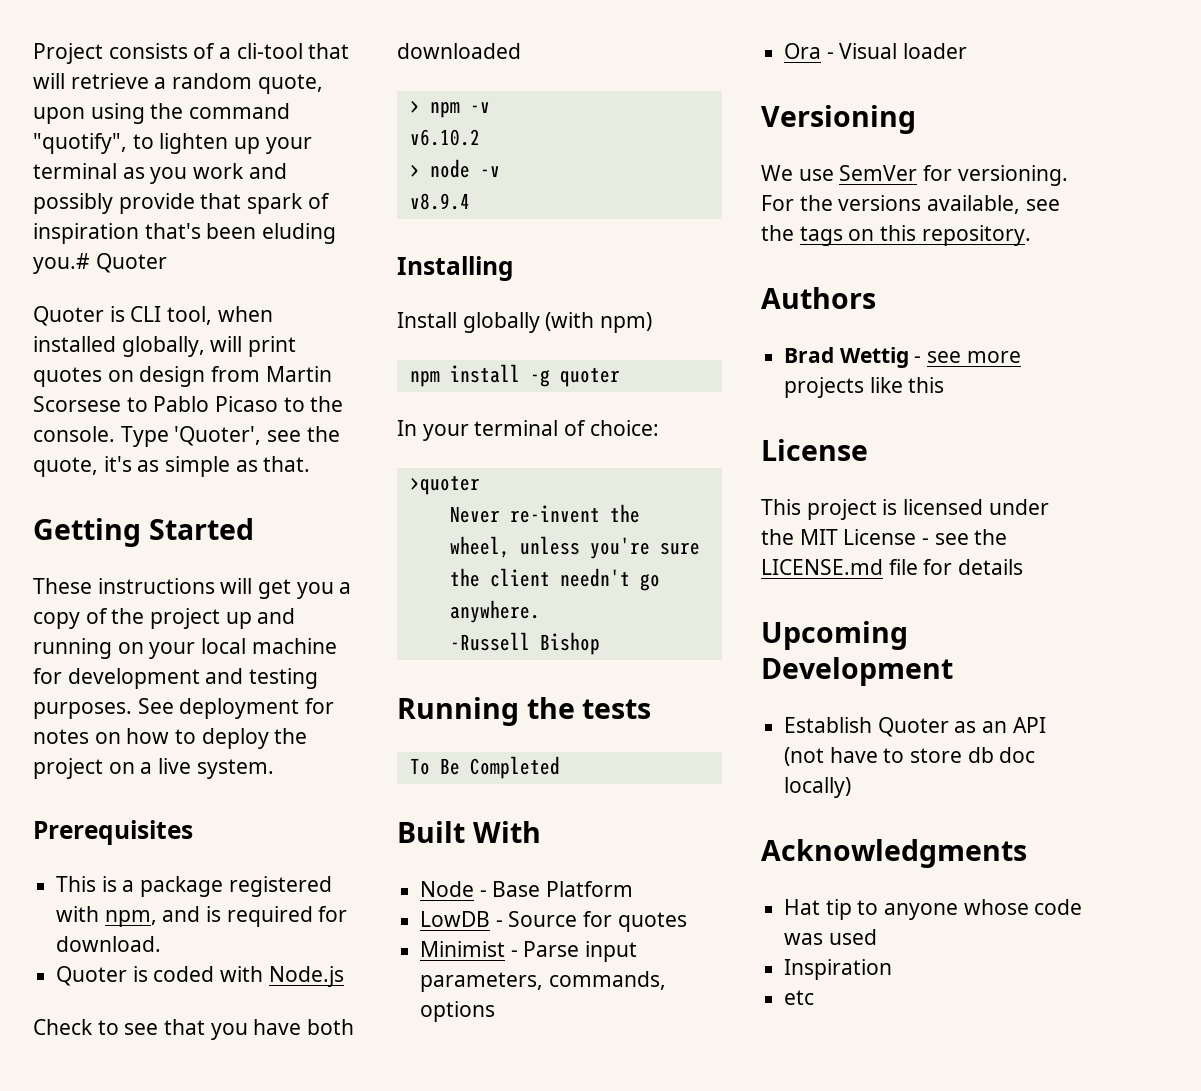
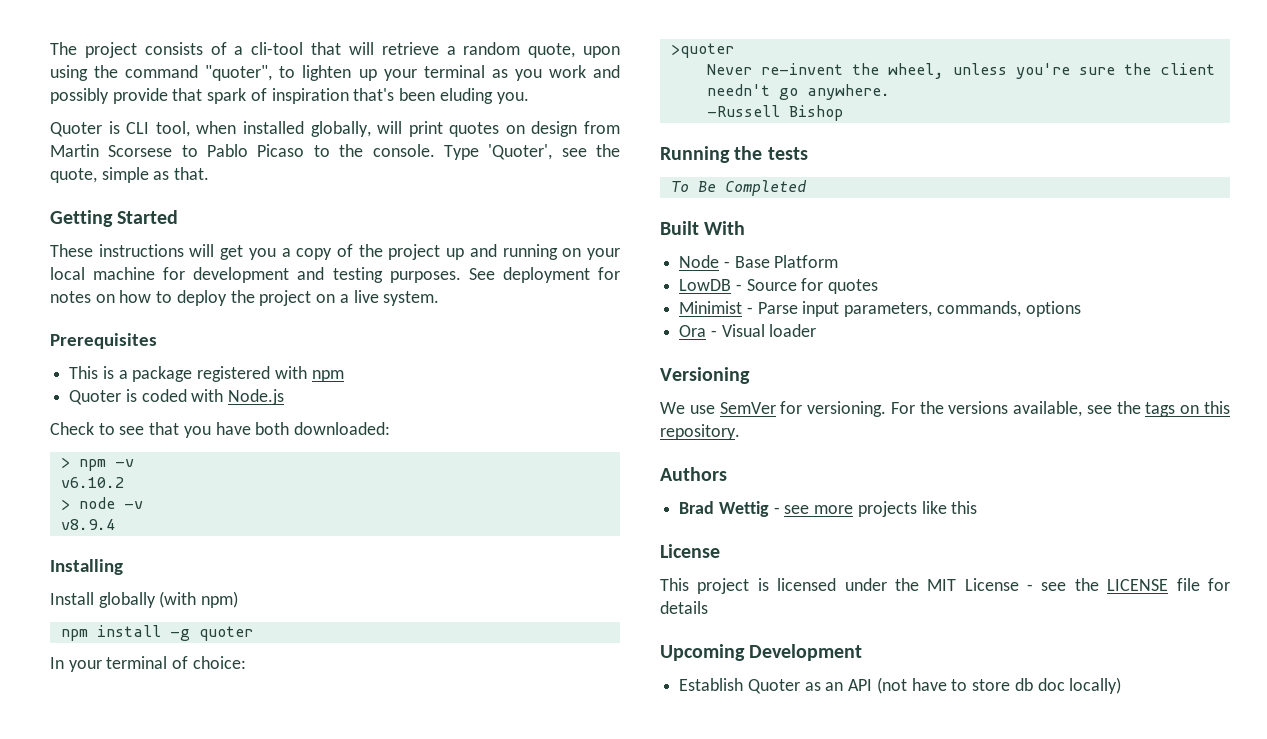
[33,43,103,64] Project -> [50,42,137,58] The project
[33,133,127,154] "quotify", -> [205,65,273,81] "quoter",
[33,253,167,274] you.# Quoter -> [496,92,529,104] you.
[103,456,160,472] it's as -> (97, 175) none
[104,906,348,927] [56,936,162,952] npm, and is required for download. -> [311,370,344,382] npm
[397,43,521,59] downloaded -> [294,422,391,435] downloaded:
[761,559,883,575] LICENSE.md -> [1107,579,1169,591] LICENSE
[761,839,1027,868] [784,899,1083,920] [784,929,877,945] [784,959,893,980] [784,990,815,1005] // Acknowledgments // Hat tip to anyone whose code was used // Inspiration // etc -> (1122, 685) none

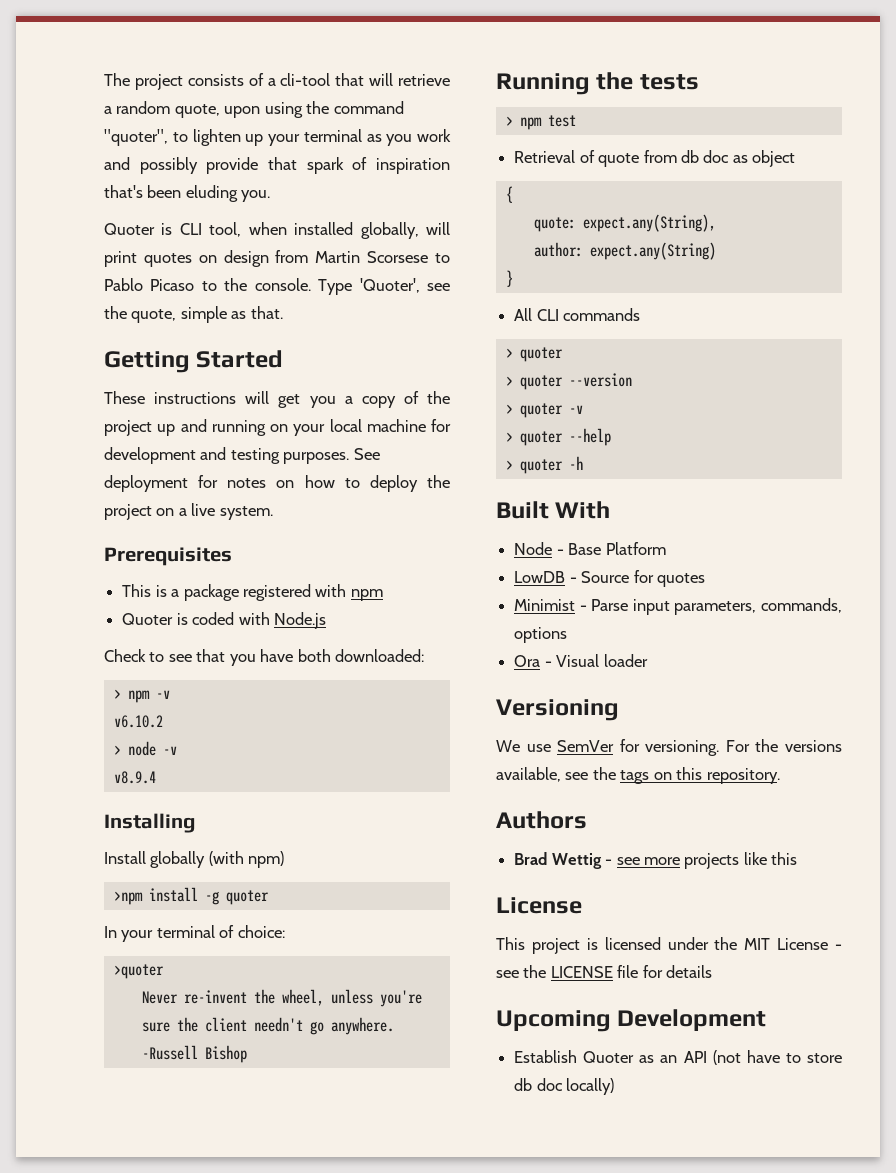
[60,629,88,641] npm -> [113,891,143,905] >npm
[670,180,807,196] To Be Completed -> [505,115,576,130] [514,150,796,167] [505,186,513,203] [533,214,716,232] [533,242,716,260] [505,270,513,287] [514,308,641,321] [505,347,563,362] [505,373,632,390] [505,403,583,418] [505,428,611,446] [505,456,583,474] > npm test // Retrieval of quote from db doc as object // { // quote: expect.any(String), // author: expect.any(String) // } // All CLI commands // > quoter // > quoter --version // > quoter -v // > quoter --help // > quoter -h

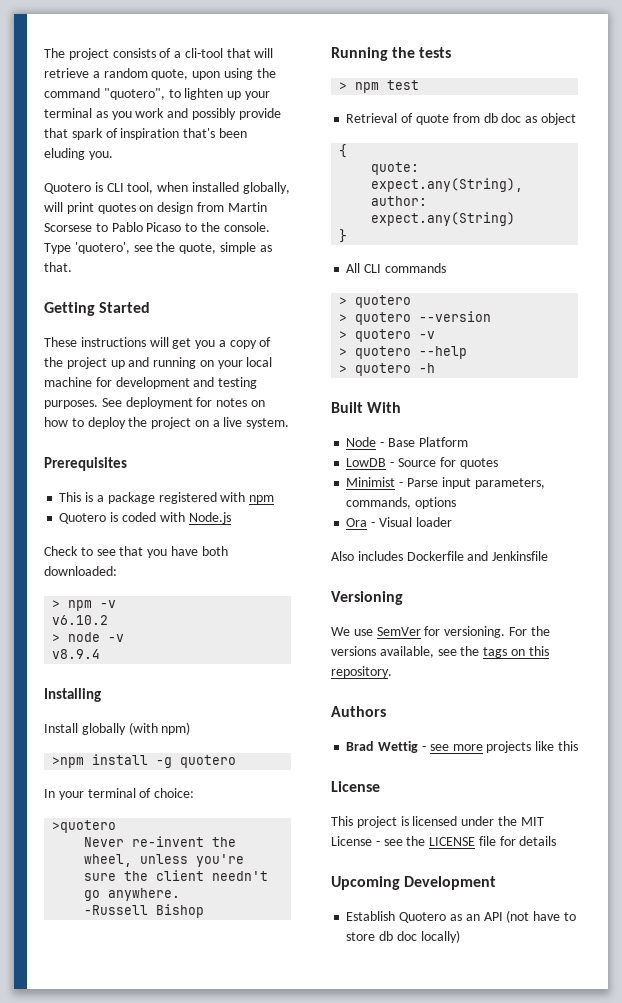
[104,129,168,146] "quoter", -> [103,88,165,100] "quotero",
[104,223,155,235] Quoter -> [44,183,91,194] Quotero
[359,278,420,293] 'Quoter', -> [74,242,130,254] 'quotero',
[122,613,174,625] Quoter -> [59,513,107,524] Quotero
[225,890,269,905] quoter -> [180,755,237,768] quotero
[113,964,164,979] >quoter -> [52,820,117,833] >quotero
[519,347,563,362] [505,375,563,390] quoter // > quoter -> [355,295,412,308] [339,312,412,325] quotero // > quotero
[519,403,563,418] quoter -> [355,329,412,342] quotero
[519,431,563,446] quoter -> [355,346,412,359] quotero
[519,459,563,474] quoter -> [355,363,412,376] quotero
(648, 660) none -> [331,551,549,561] // Also includes Dockerfile and Jenkinsfile
[583,1051,635,1063] Quoter -> [399,912,447,923] Quotero

